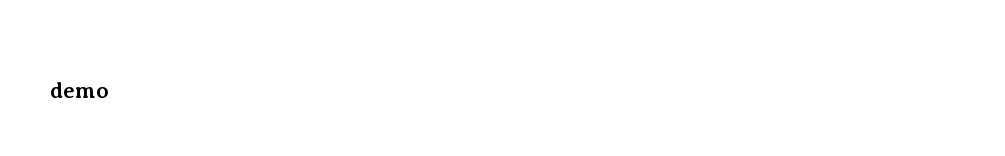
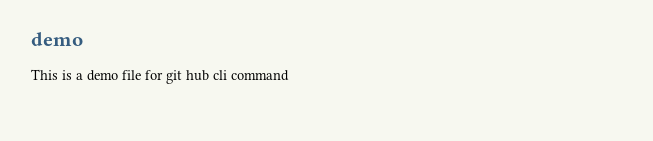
[50,82,109,98] demo -> [31,32,83,46] [31,69,289,84] demo // This is a demo file for git hub cli command

